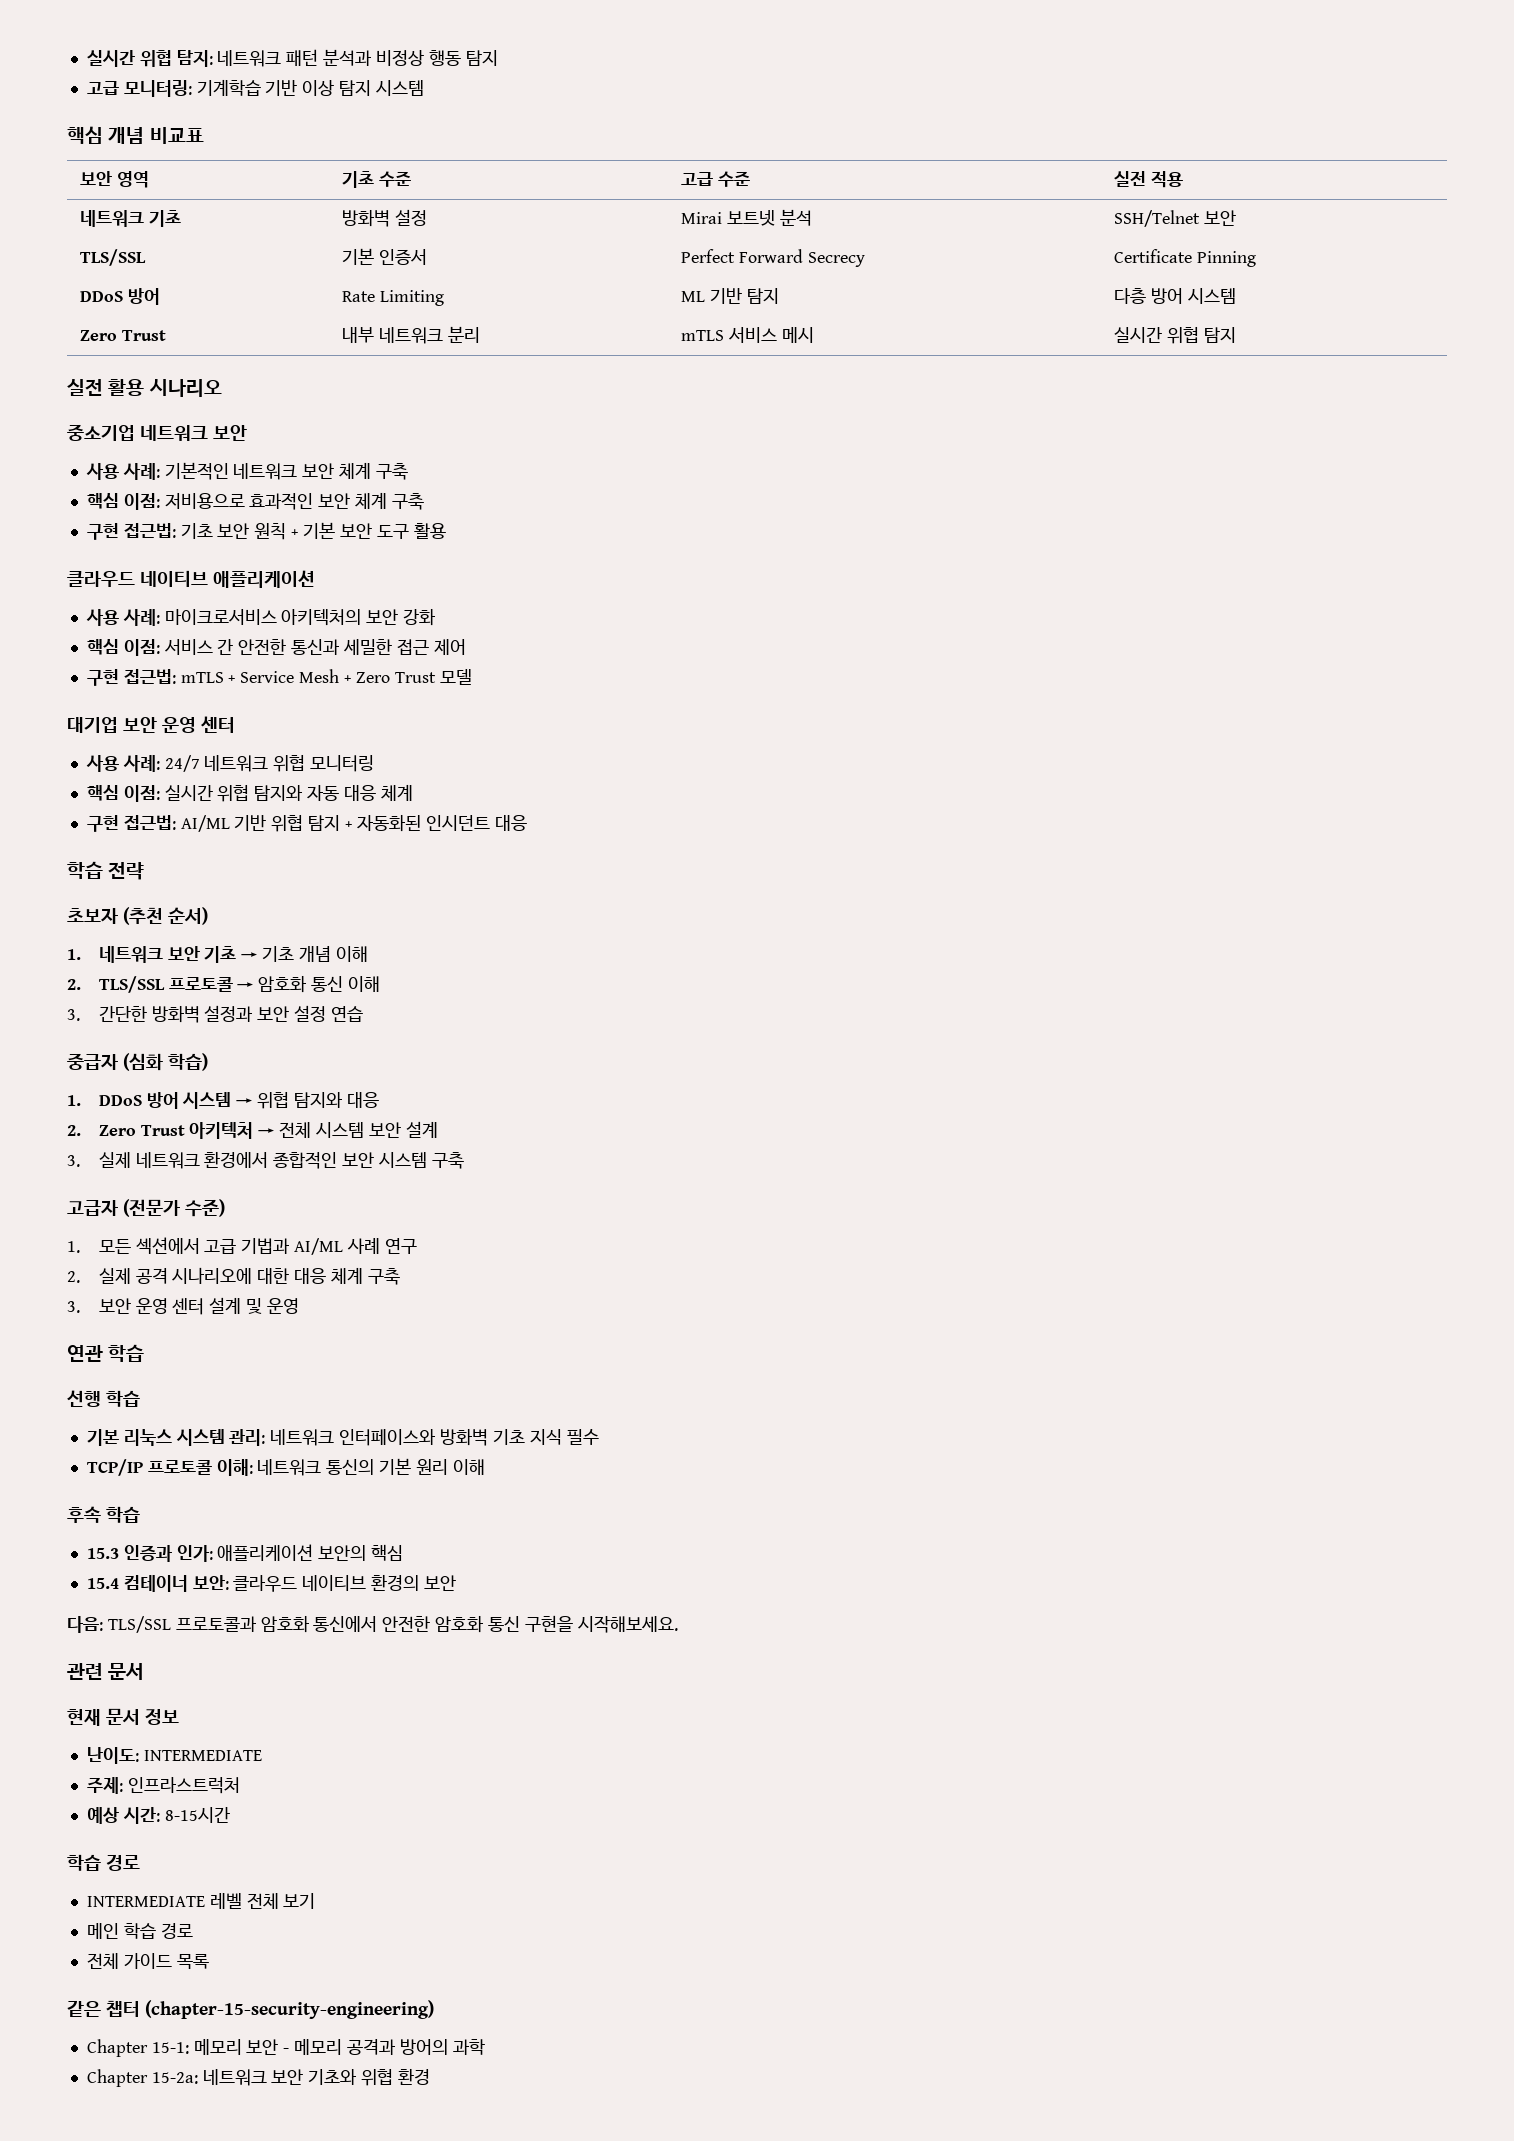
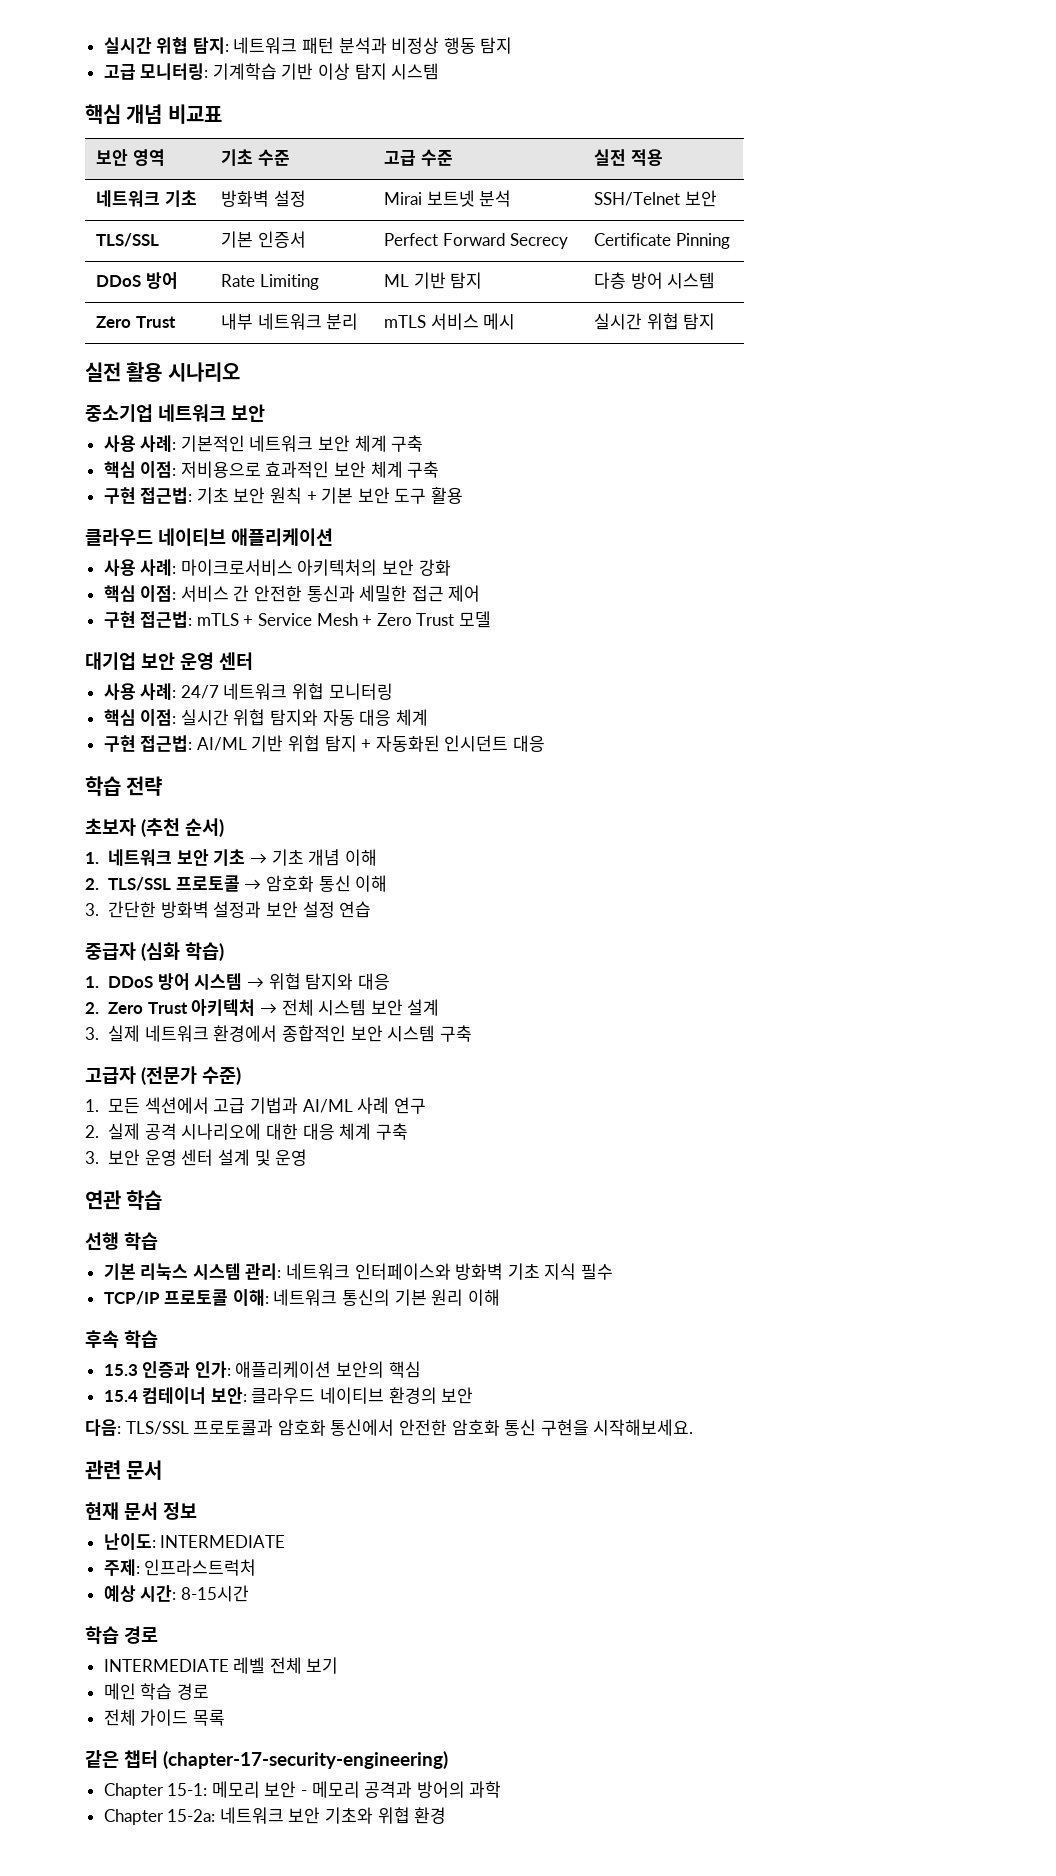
[145,2000,435,2019] (chapter-15-security-engineering) -> [163,1751,448,1769] (chapter-17-security-engineering)

